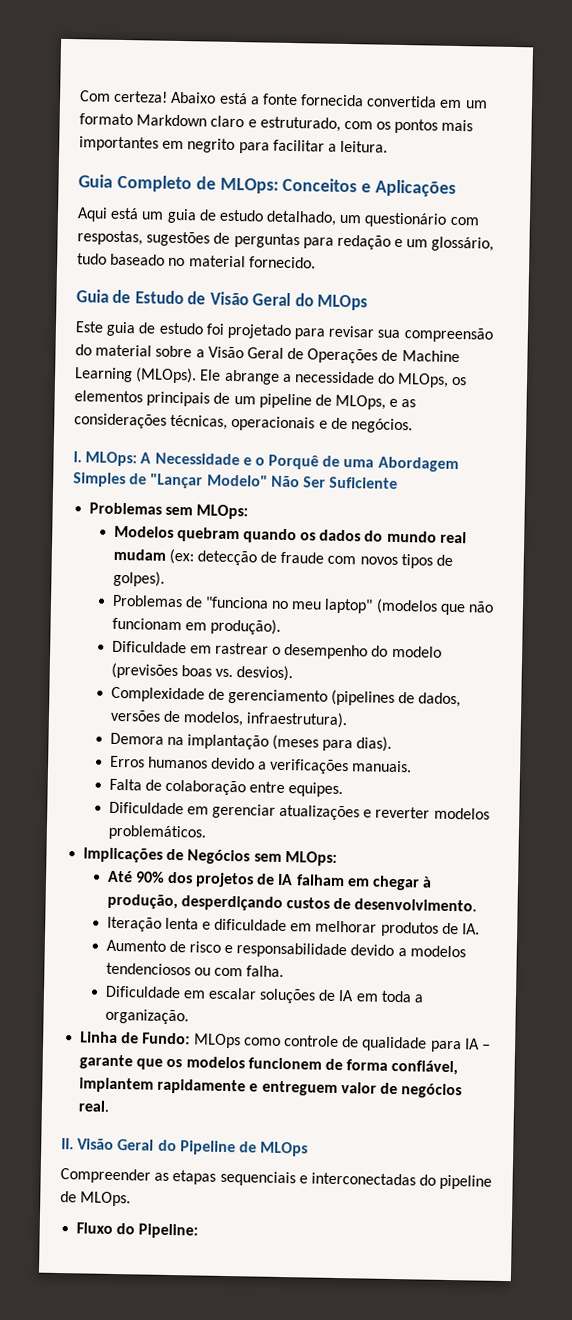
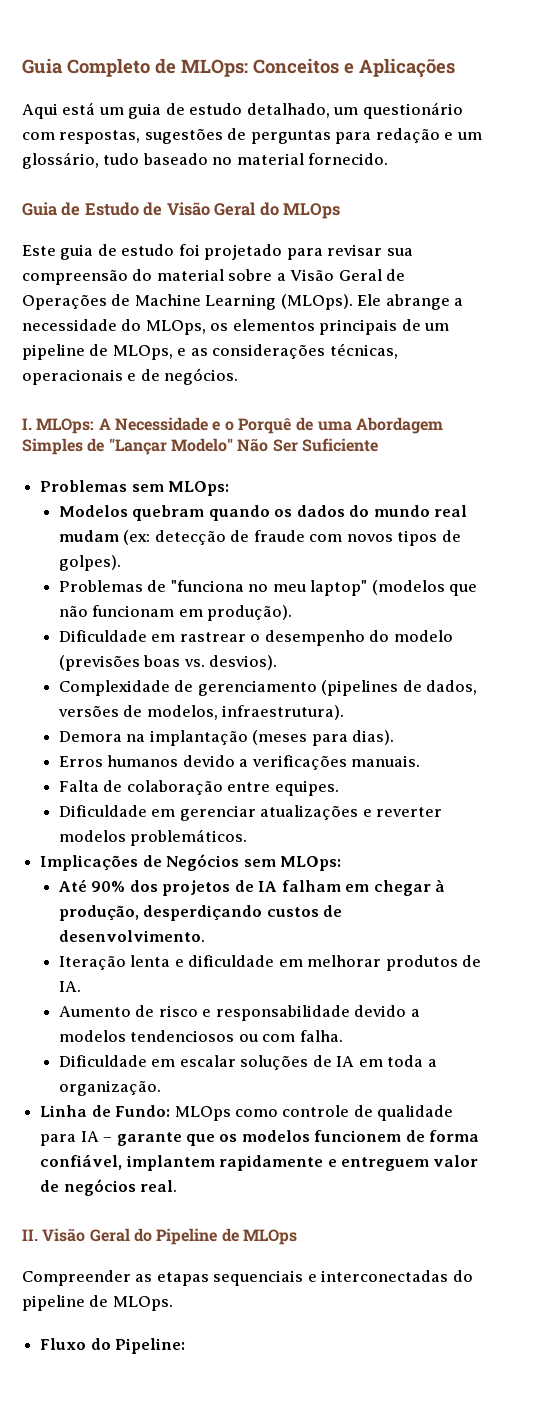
[80,90,488,109] [79,113,474,134] [79,136,389,154] Com certeza! Abaixo está a fonte fornecida convertida em um formato Markdown claro e estruturado, com os pontos mais importantes em negrito para facilitar a leitura. // -> (22, 66) none

